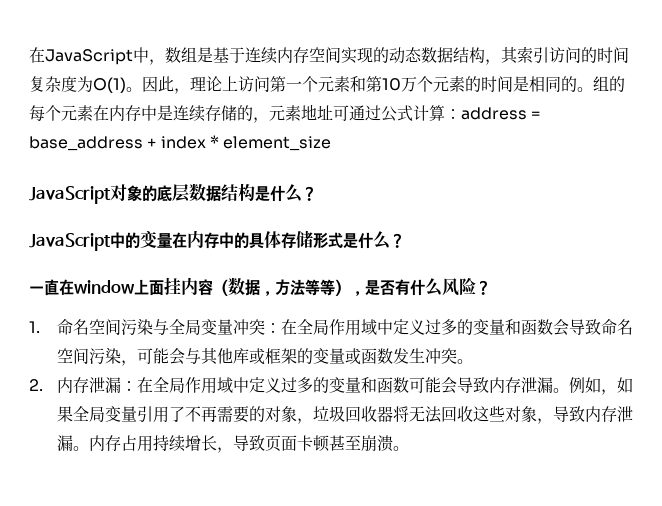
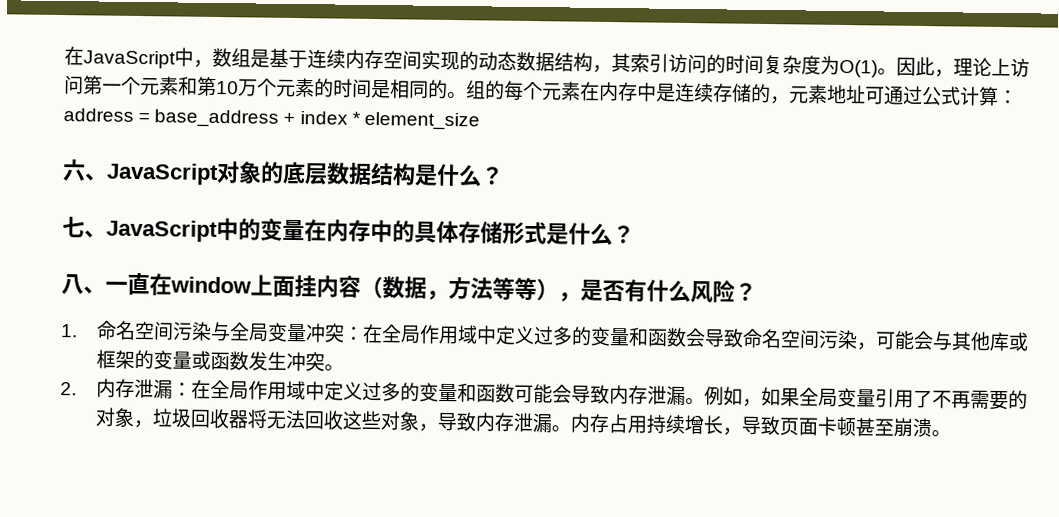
(332, 143) none -> [62,159,108,182] 六、
(317, 193) none -> [62,216,107,238] 七、
(405, 240) none -> [61,274,106,295] 八、

